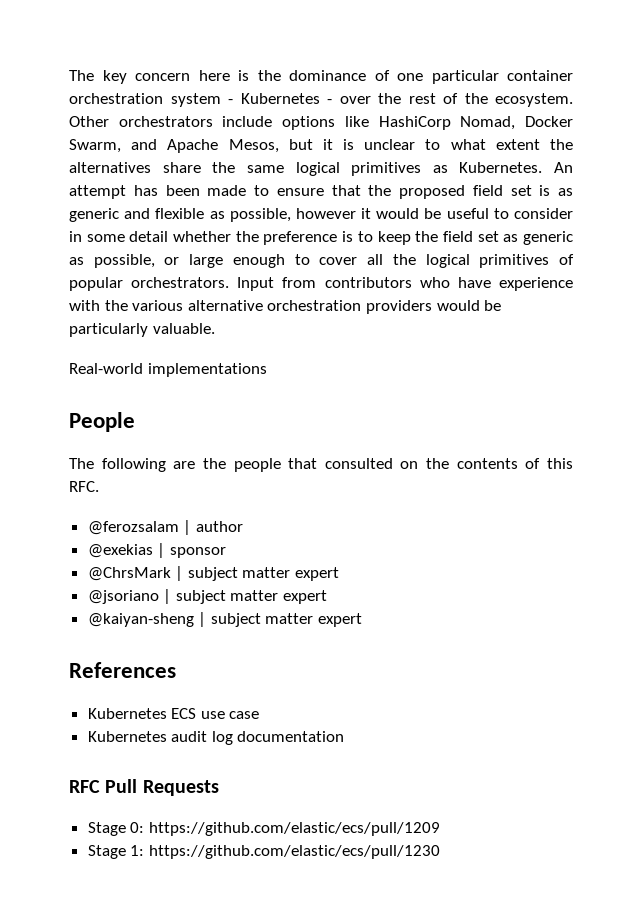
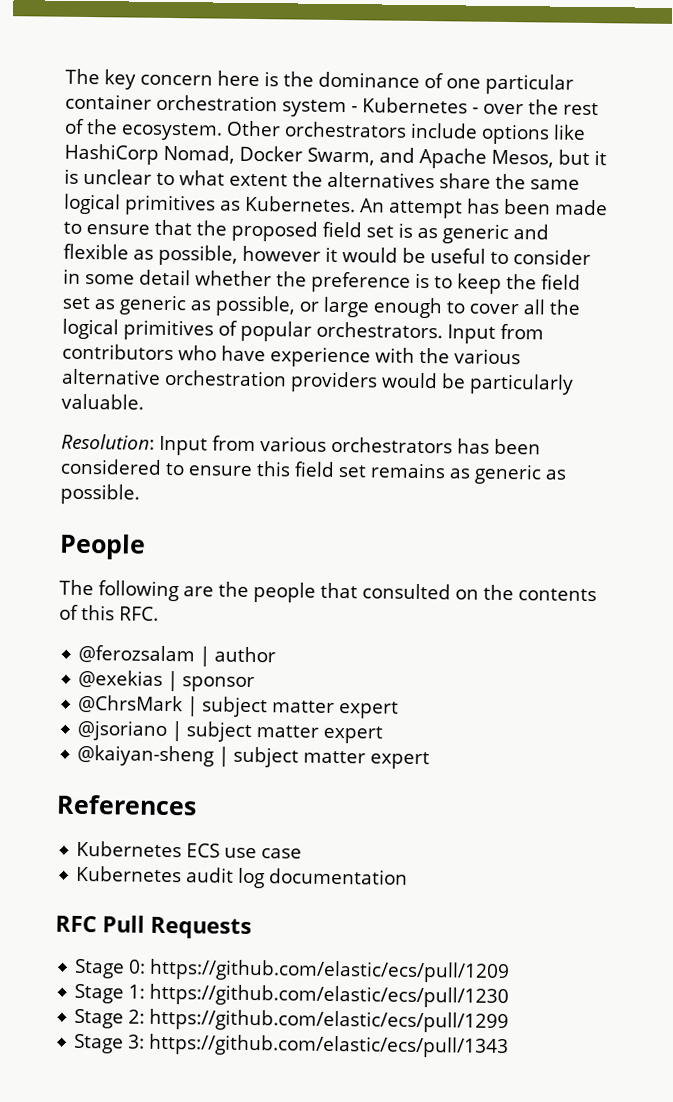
[69,363,267,377] Real-world implementations -> [61,433,541,456] [60,458,566,485] [60,483,140,505] Resolution: Input from various orchestrators has been considered to ensure this field set remains as generic as possible.
(440, 852) none -> [74,1008,510,1034] [74,1033,510,1059] // Stage 2: https://github.com/elastic/ecs/pull/1299 // Stage 3: https://github.com/elastic/ecs/pull/1343

